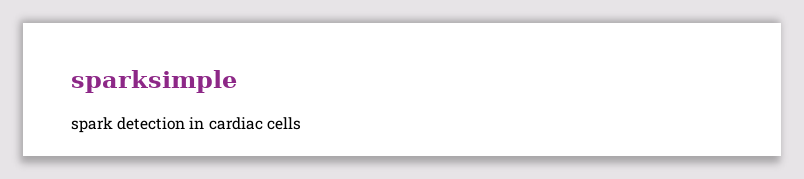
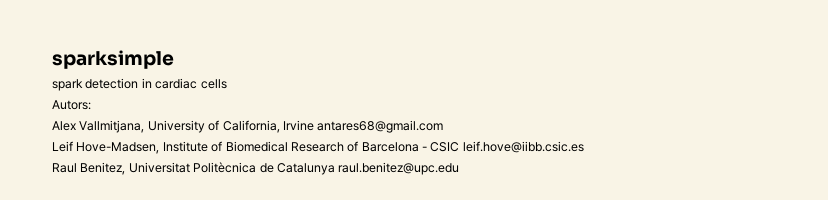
(301, 123) none -> [52,100,91,110] [52,120,444,133] [52,141,584,154] [52,162,460,175] // Autors: // Alex Vallmitjana, University of California, Irvine antares68@gmail.com // Leif Hove-Madsen, Institute of Biomedical Research of Barcelona - CSIC leif.hove@iibb.csic.es // Raul Benitez, Universitat Politècnica de Catalunya raul.benitez@upc.edu

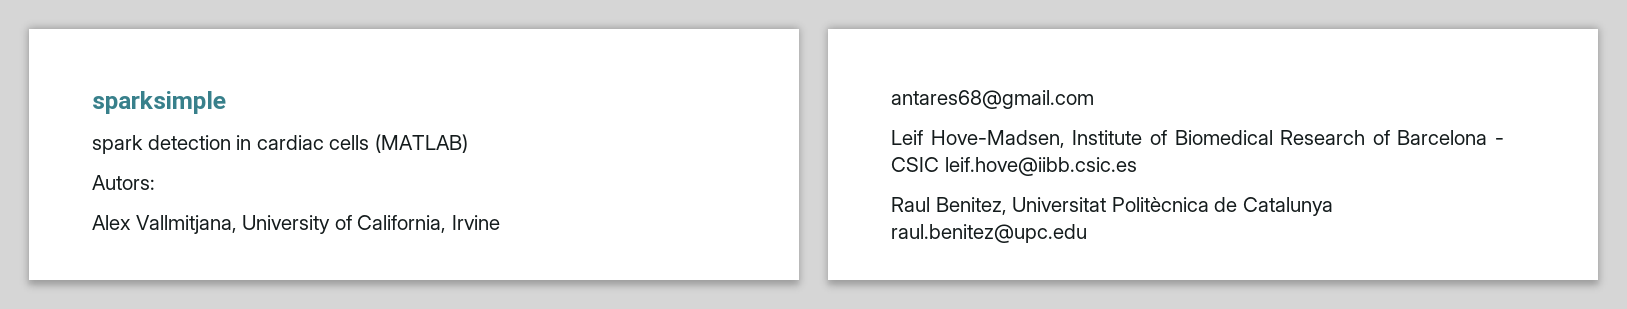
(227, 84) none -> [374,134,468,153] (MATLAB)

